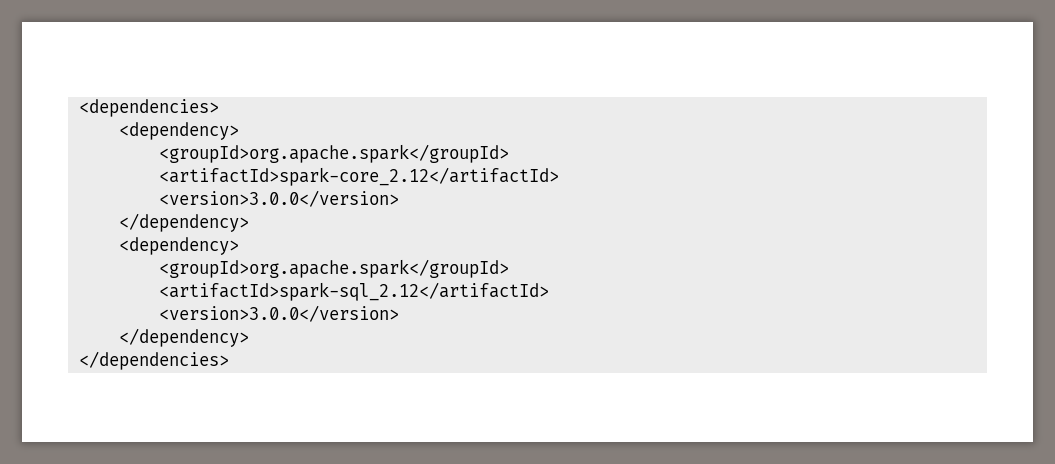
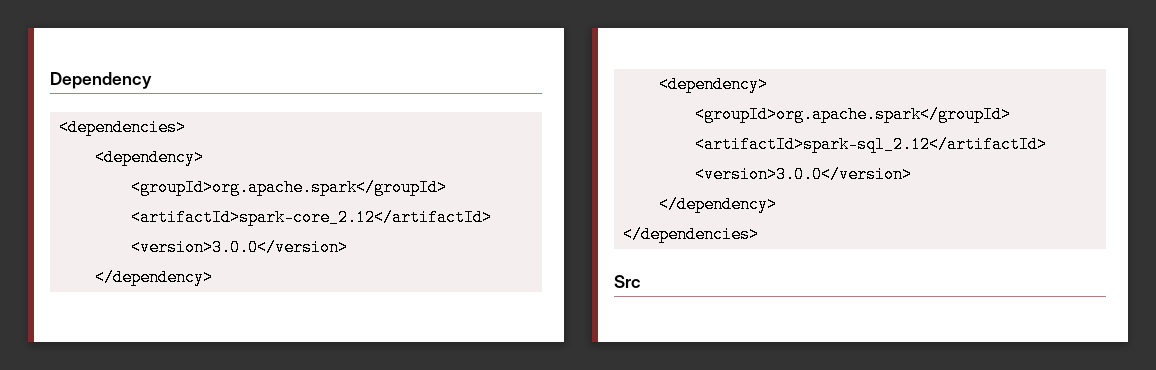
(78, 108) none -> [50,72,152,89] Dependency //
(229, 360) none -> [614,275,641,288] // Src

